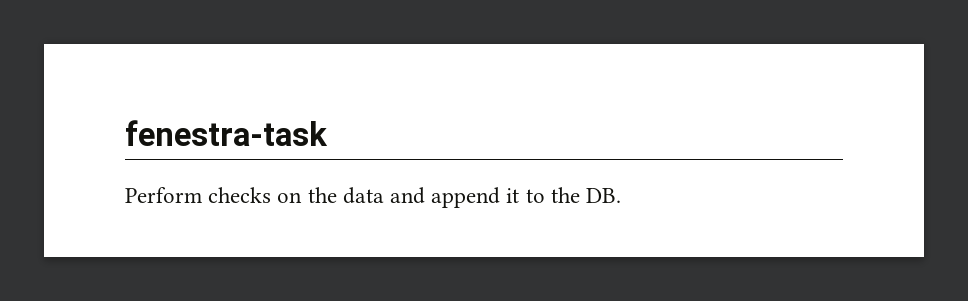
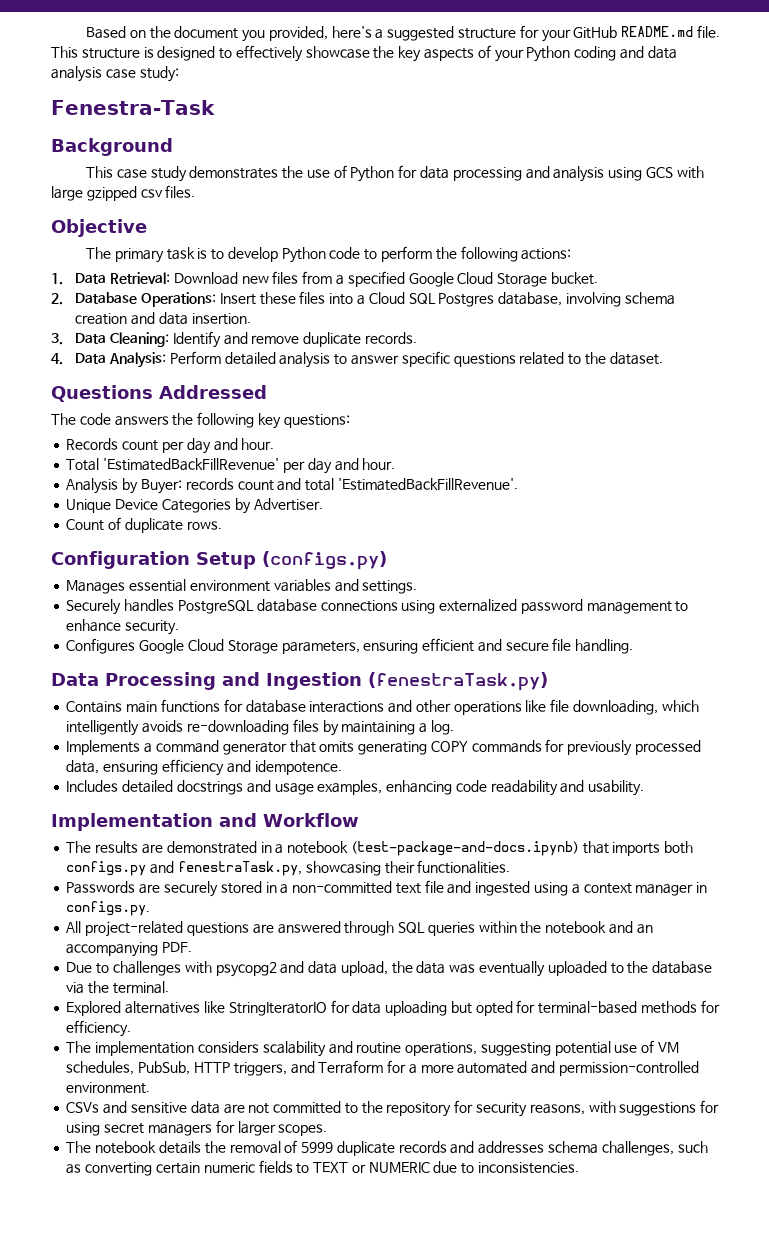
[125,120,328,146] [125,187,622,208] fenestra-task // Perform checks on the data and append it to the DB. -> [85,25,720,42] [51,45,677,62] [51,66,179,82] [51,100,215,115] [51,138,173,156] [85,165,704,182] [51,185,196,201] [51,219,147,237] [85,246,572,263] [51,271,598,287] [51,291,675,307] [75,312,251,325] [51,331,418,348] [51,351,663,368] [51,385,267,402] [51,412,350,429] [66,438,275,454] [66,458,396,474] [66,478,518,494] [66,498,323,514] [66,517,222,533] [51,551,387,570] [66,579,418,594] [66,599,689,615] [66,619,180,635] [66,638,634,654] [51,672,548,691] [66,699,699,715] [66,719,454,736] [66,739,701,756] [66,759,342,776] [66,780,645,796] [51,813,359,831] [66,841,694,856] [66,860,511,876] [66,880,708,897] [66,901,151,916] [66,921,653,937] [66,942,193,957] [66,961,713,977] [66,981,169,994] [66,1000,720,1016] [66,1020,132,1037] [66,1040,679,1057] [66,1060,699,1076] [66,1082,151,1094] [66,1100,720,1117] [66,1120,328,1136] [66,1140,708,1156] [66,1160,579,1176] Based on the document you provided, here's a suggested structure for your GitHub README.md file. This structure is designed to effectively showcase the key aspects of your Python coding and data analysis case study: // Fenestra-Task // Background // This case study demonstrates the use of Python for data processing and analysis using GCS with large gzipped csv files. // Objective // The primary task is to develop Python code to perform the following actions: // 1. Data Retrieval: Download new files from a specified Google Cloud Storage bucket. // 2. Database Operations: Insert these files into a Cloud SQL Postgres database, involving schema creation and data insertion. // 3. Data Cleaning: Identify and remove duplicate records. // 4. Data Analysis: Perform detailed analysis to answer specific questions related to the dataset. // Questions Addressed // The code answers the following key questions: // Records count per day and hour. // Total 'EstimatedBackFillRevenue' per day and hour. // Analysis by Buyer: records count and total 'EstimatedBackFillRevenue'. // Unique Device Categories by Advertiser. // Count of duplicate rows. // Configuration Setup (configs.py) // Manages essential environment variables and settings. // Securely handles PostgreSQL database connections using externalized password management to enhance security. // Configures Google Cloud Storage parameters, ensuring efficient and secure file handling. // Data Processing and Ingestion (fenestraTask.py) // Contains main functions for database interactions and other operations like file downloading, which intelligently avoids re-downloading files by maintaining a log. // Implements a command generator that omits generating COPY commands for previously processed data, ensuring efficiency and idempotence. // Includes detailed docstrings and usage examples, enhancing code readability and usability. // Implementation and Workflow // The results are demonstrated in a notebook (test-package-and-docs.ipynb) that imports both configs.py and fenestraTask.py, showcasing their functionalities. // Passwords are securely stored in a non-committed text file and ingested using a context manager in configs.py. // All project-related questions are answered through SQL queries within the notebook and an accompanying PDF. // Due to challenges with psycopg2 and data upload, the data was eventually uploaded to the database via the terminal. // Explored alternatives like StringIteratorIO for data uploading but opted for terminal-based methods for efficiency. // The implementation considers scalability and routine operations, suggesting potential use of VM schedules, PubSub, HTTP triggers, and Terraform for a more automated and permission-controlled environment. // CSVs and sensitive data are not committed to the repository for security reasons, with suggestions for using secret managers for larger scopes. // The notebook details the removal of 5999 duplicate records and addresses schema challenges, such as converting certain numeric fields to TEXT or NUMERIC due to inconsistencies.

